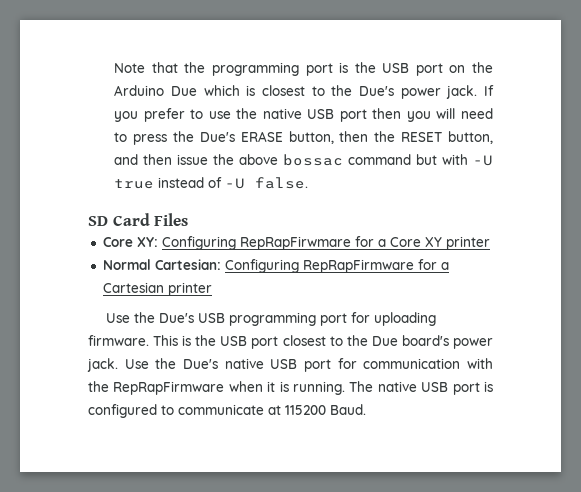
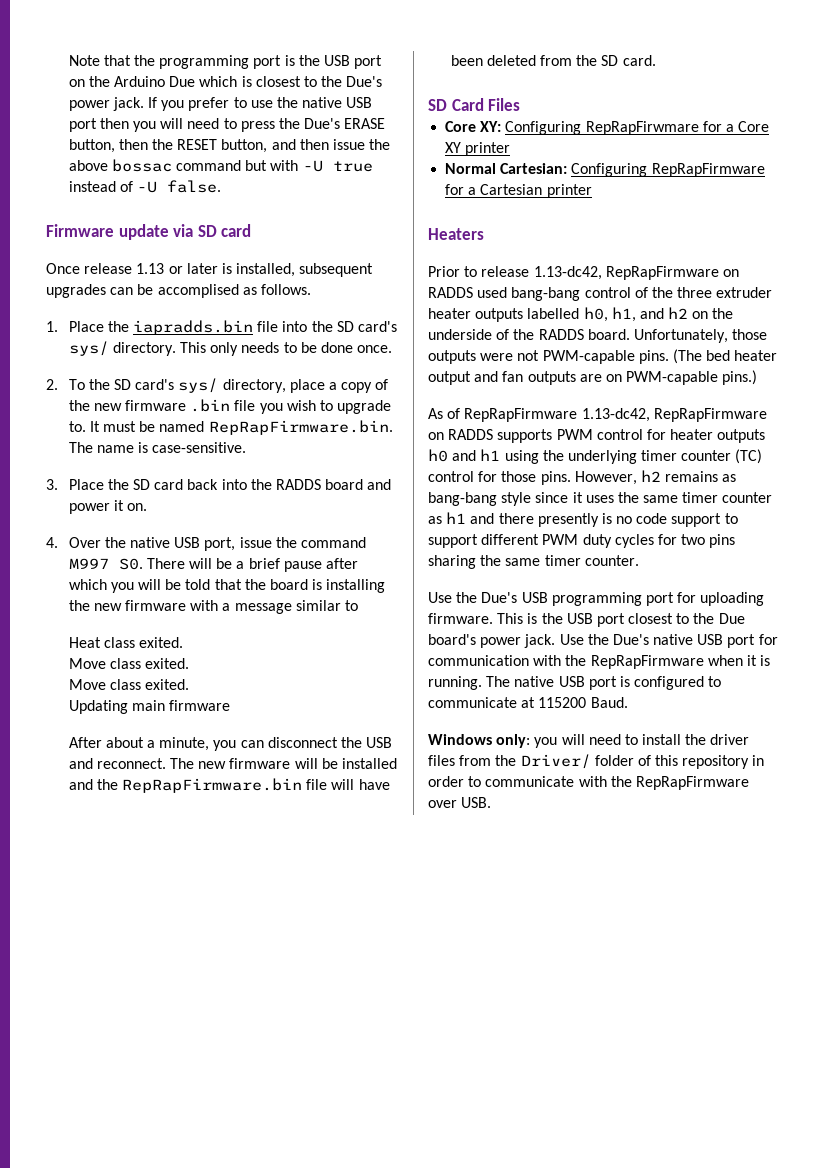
(309, 183) none -> [46,224,252,240] [46,263,374,277] [46,284,311,298] [46,320,397,335] [68,341,393,356] [46,378,389,393] [68,399,392,414] [68,420,393,435] [68,442,247,453] [46,479,392,490] [68,500,147,514] [46,537,366,551] [68,558,358,572] [68,579,386,593] [68,600,358,614] [68,637,183,648] [68,658,189,669] [68,679,189,690] [68,700,230,714] [68,737,393,751] [68,758,397,769] [68,778,390,793] [450,55,656,66] // Firmware update via SD card // Once release 1.13 or later is installed, subsequent upgrades can be accomplised as follows. // 1. Place the iapradds.bin file into the SD card's sys/ directory. This only needs to be done once. // 2. To the SD card's sys/ directory, place a copy of the new firmware .bin file you wish to upgrade to. It must be named RepRapFirmware.bin. The name is case-sensitive. // 3. Place the SD card back into the RADDS board and power it on. // 4. Over the native USB port, issue the command M997 S0. There will be a brief pause after which you will be told that the board is installing the new firmware with a message similar to // Heat class exited. // Move class exited. // Move class exited. // Updating main firmware // After about a minute, you can disconnect the USB and reconnect. The new firmware will be installed and the RepRapFirmware.bin file will have been deleted from the SD card.
(212, 289) none -> [428,228,484,240] [428,266,739,280] [428,287,773,301] [428,307,734,322] [428,329,768,343] [428,349,778,364] [428,370,758,385] [428,408,767,422] [428,429,766,443] [428,449,763,464] [428,470,737,485] [428,492,773,506] [428,512,738,527] [428,534,736,548] [428,555,639,569] // Heaters // Prior to release 1.13-dc42, RepRapFirmware on RADDS used bang-bang control of the three extruder heater outputs labelled h0, h1, and h2 on the underside of the RADDS board. Unfortunately, those outputs were not PWM-capable pins. (The bed heater output and fan outputs are on PWM-capable pins.) // As of RepRapFirmware 1.13-dc42, RepRapFirmware on RADDS supports PWM control for heater outputs h0 and h1 using the underlying timer counter (TC) control for those pins. However, h2 remains as bang-bang style since it uses the same timer counter as h1 and there presently is no code support to support different PWM duty cycles for two pins sharing the same timer counter.
(366, 409) none -> [428,734,750,748] [428,754,765,769] [428,776,749,790] [428,797,492,808] // Windows only: you will need to install the driver files from the Driver/ folder of this repository in order to communicate with the RepRapFirmware over USB.

